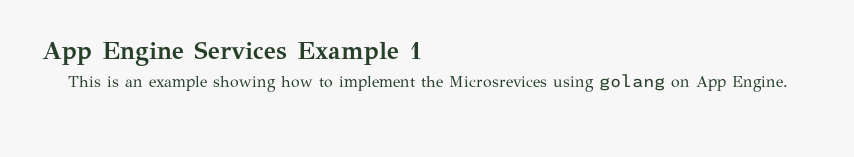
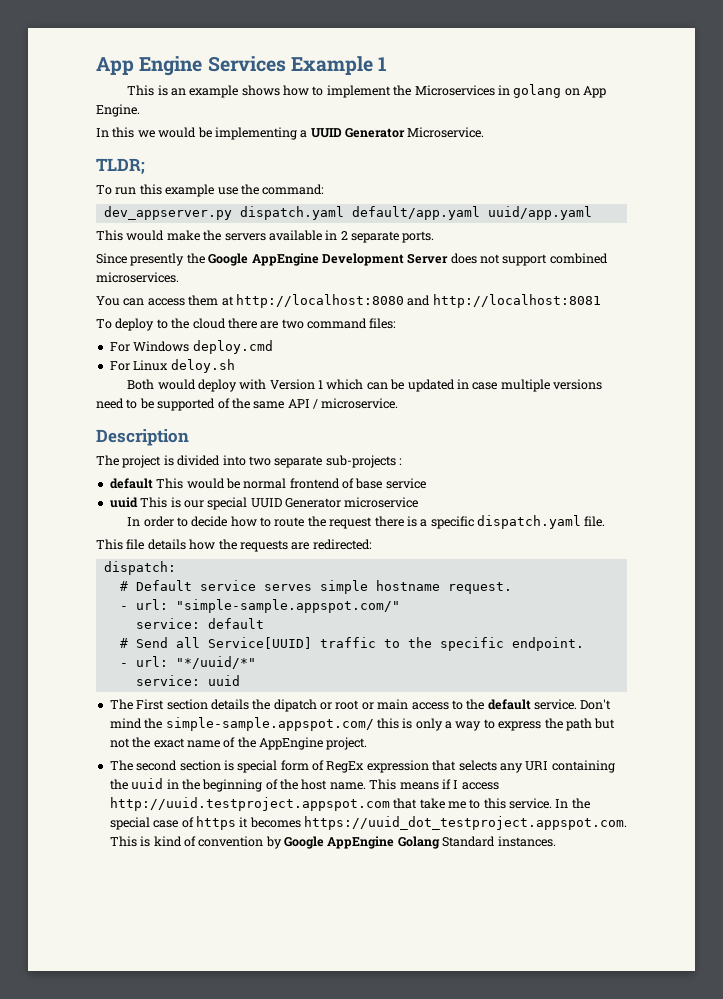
[213,76,277,92] showing -> [241,85,280,96] shows
[449,76,595,92] Microsrevices using -> [414,85,510,96] Microservices in
(789, 84) none -> [96,127,485,140] [96,158,145,175] [96,184,325,197] [103,206,592,220] [96,230,435,243] [96,253,608,266] [96,272,179,283] [96,294,601,308] [96,318,397,331] [109,340,273,354] [109,359,235,373] [127,379,603,392] [96,398,399,411] [96,429,189,446] [96,455,402,468] [109,478,426,489] [109,497,419,510] [127,515,606,529] [96,539,372,552] [103,561,176,575] [119,580,512,594] [119,599,400,613] [135,618,264,629] [119,637,584,651] [119,656,256,669] [135,675,240,686] [109,699,612,712] [109,717,616,731] [109,737,368,750] [109,760,615,773] [109,778,499,792] [109,797,590,811] [109,816,627,830] [109,836,556,849] // In this we would be implementing a UUID Generator Microservice. // TLDR; // To run this example use the command: // dev_appserver.py dispatch.yaml default/app.yaml uuid/app.yaml // This would make the servers available in 2 separate ports. // Since presently the Google AppEngine Development Server does not support combined microservices. // You can access them at http://localhost:8080 and http://localhost:8081 // To deploy to the cloud there are two command files: // For Windows deploy.cmd // For Linux deloy.sh // Both would deploy with Version 1 which can be updated in case multiple versions need to be supported of the same API / microservice. // Description // The project is divided into two separate sub-projects : // default This would be normal frontend of base service // uuid This is our special UUID Generator microservice // In order to decide how to route the request there is a specific dispatch.yaml file. // This file details how the requests are redirected: // dispatch: // # Default service serves simple hostname request. // - url: "simple-sample.appspot.com/" // service: default // # Send all Service[UUID] traffic to the specific endpoint. // - url: "*/uuid/*" // service: uuid // The First section details the dipatch or root or main access to the default service. Don't mind the simple-sample.appspot.com/ this is only a way to express the path but not the exact name of the AppEngine project. // The second section is special form of RegEx expression that selects any URI containing the uuid in the beginning of the host name. This means if I access http://uuid.testproject.appspot.com that take me to this service. In the special case of https it becomes https://uuid_dot_testproject.appspot.com. This is kind of convention by Google AppEngine Golang Standard instances.

